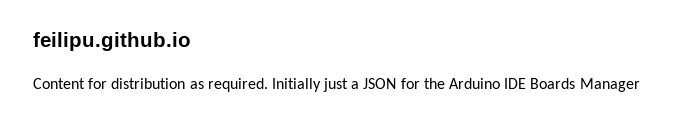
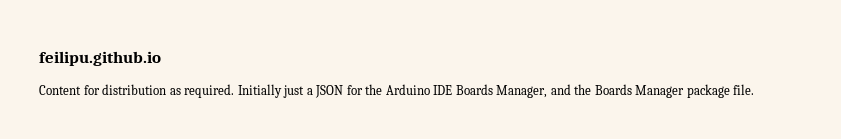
[579,78,640,92] Manager -> [496,84,755,98] Manager, and the Boards Manager package file.

